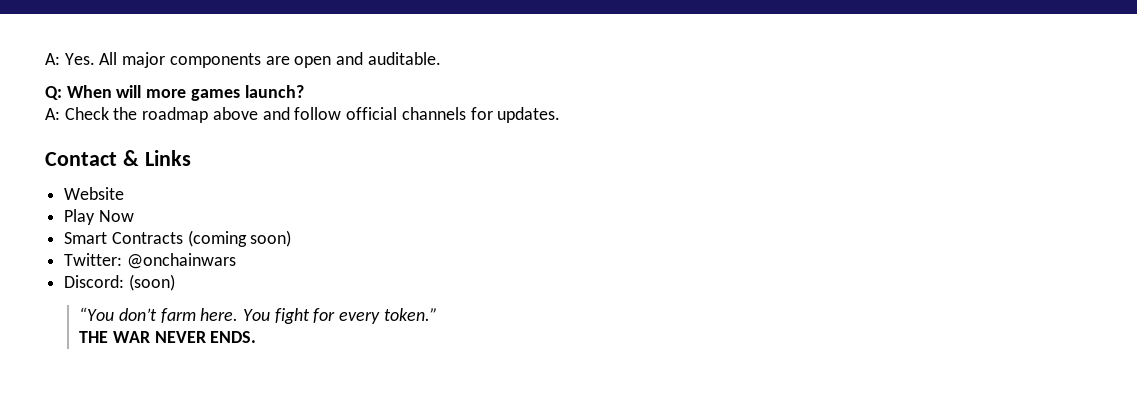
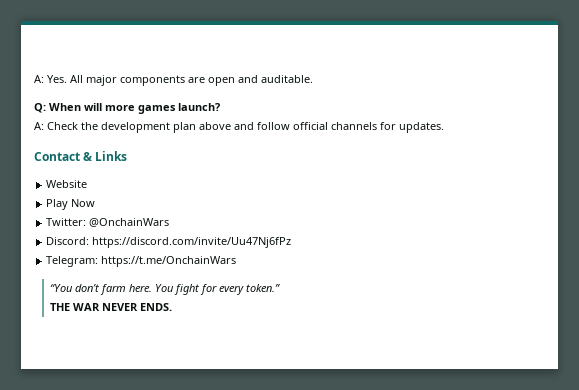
[142,107,209,123] roadmap -> [101,122,196,133] development plan
[64,230,292,247] // Smart Contracts (coming soon) -> (96, 203) none
[126,253,236,269] @onchainwars -> [89,218,170,227] @OnchainWars
[128,274,175,291] (soon) -> [92,237,292,248] [46,256,237,267] https://discord.com/invite/Uu47Nj6fPz // Telegram: https://t.me/OnchainWars

